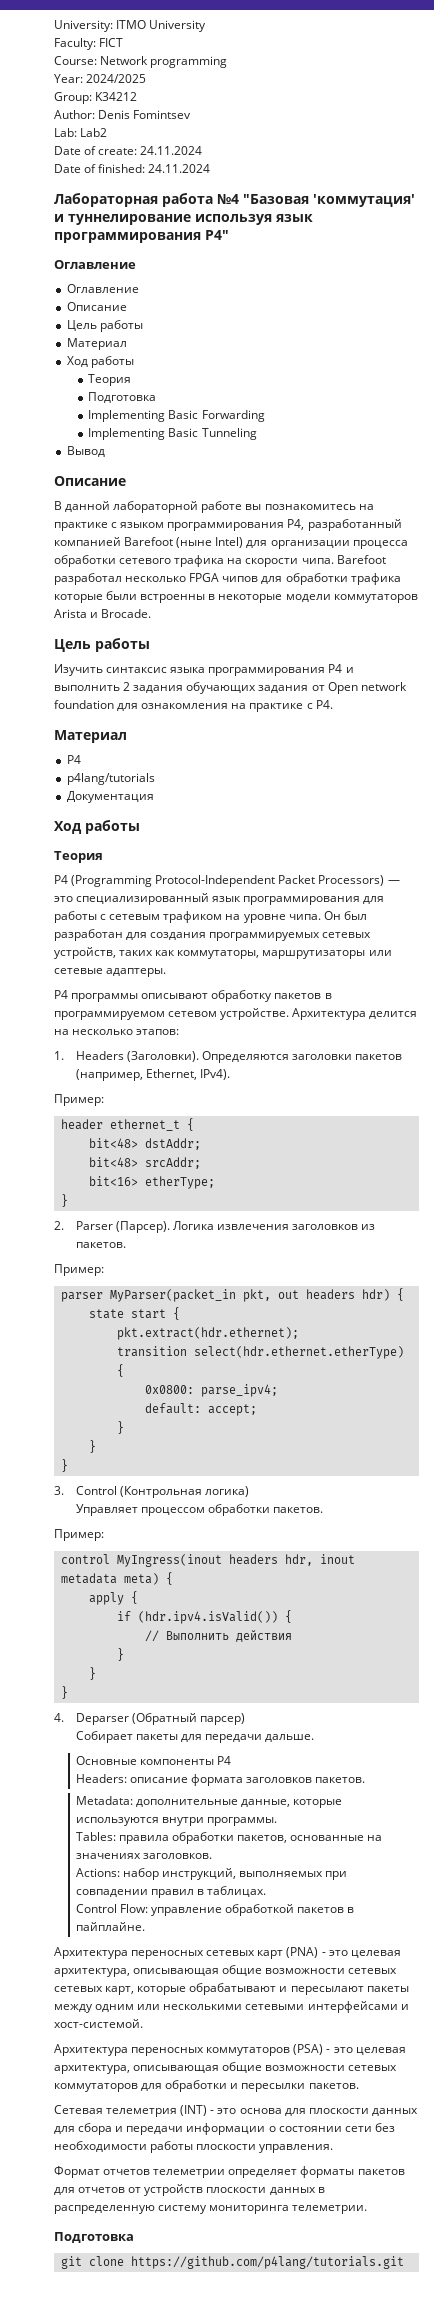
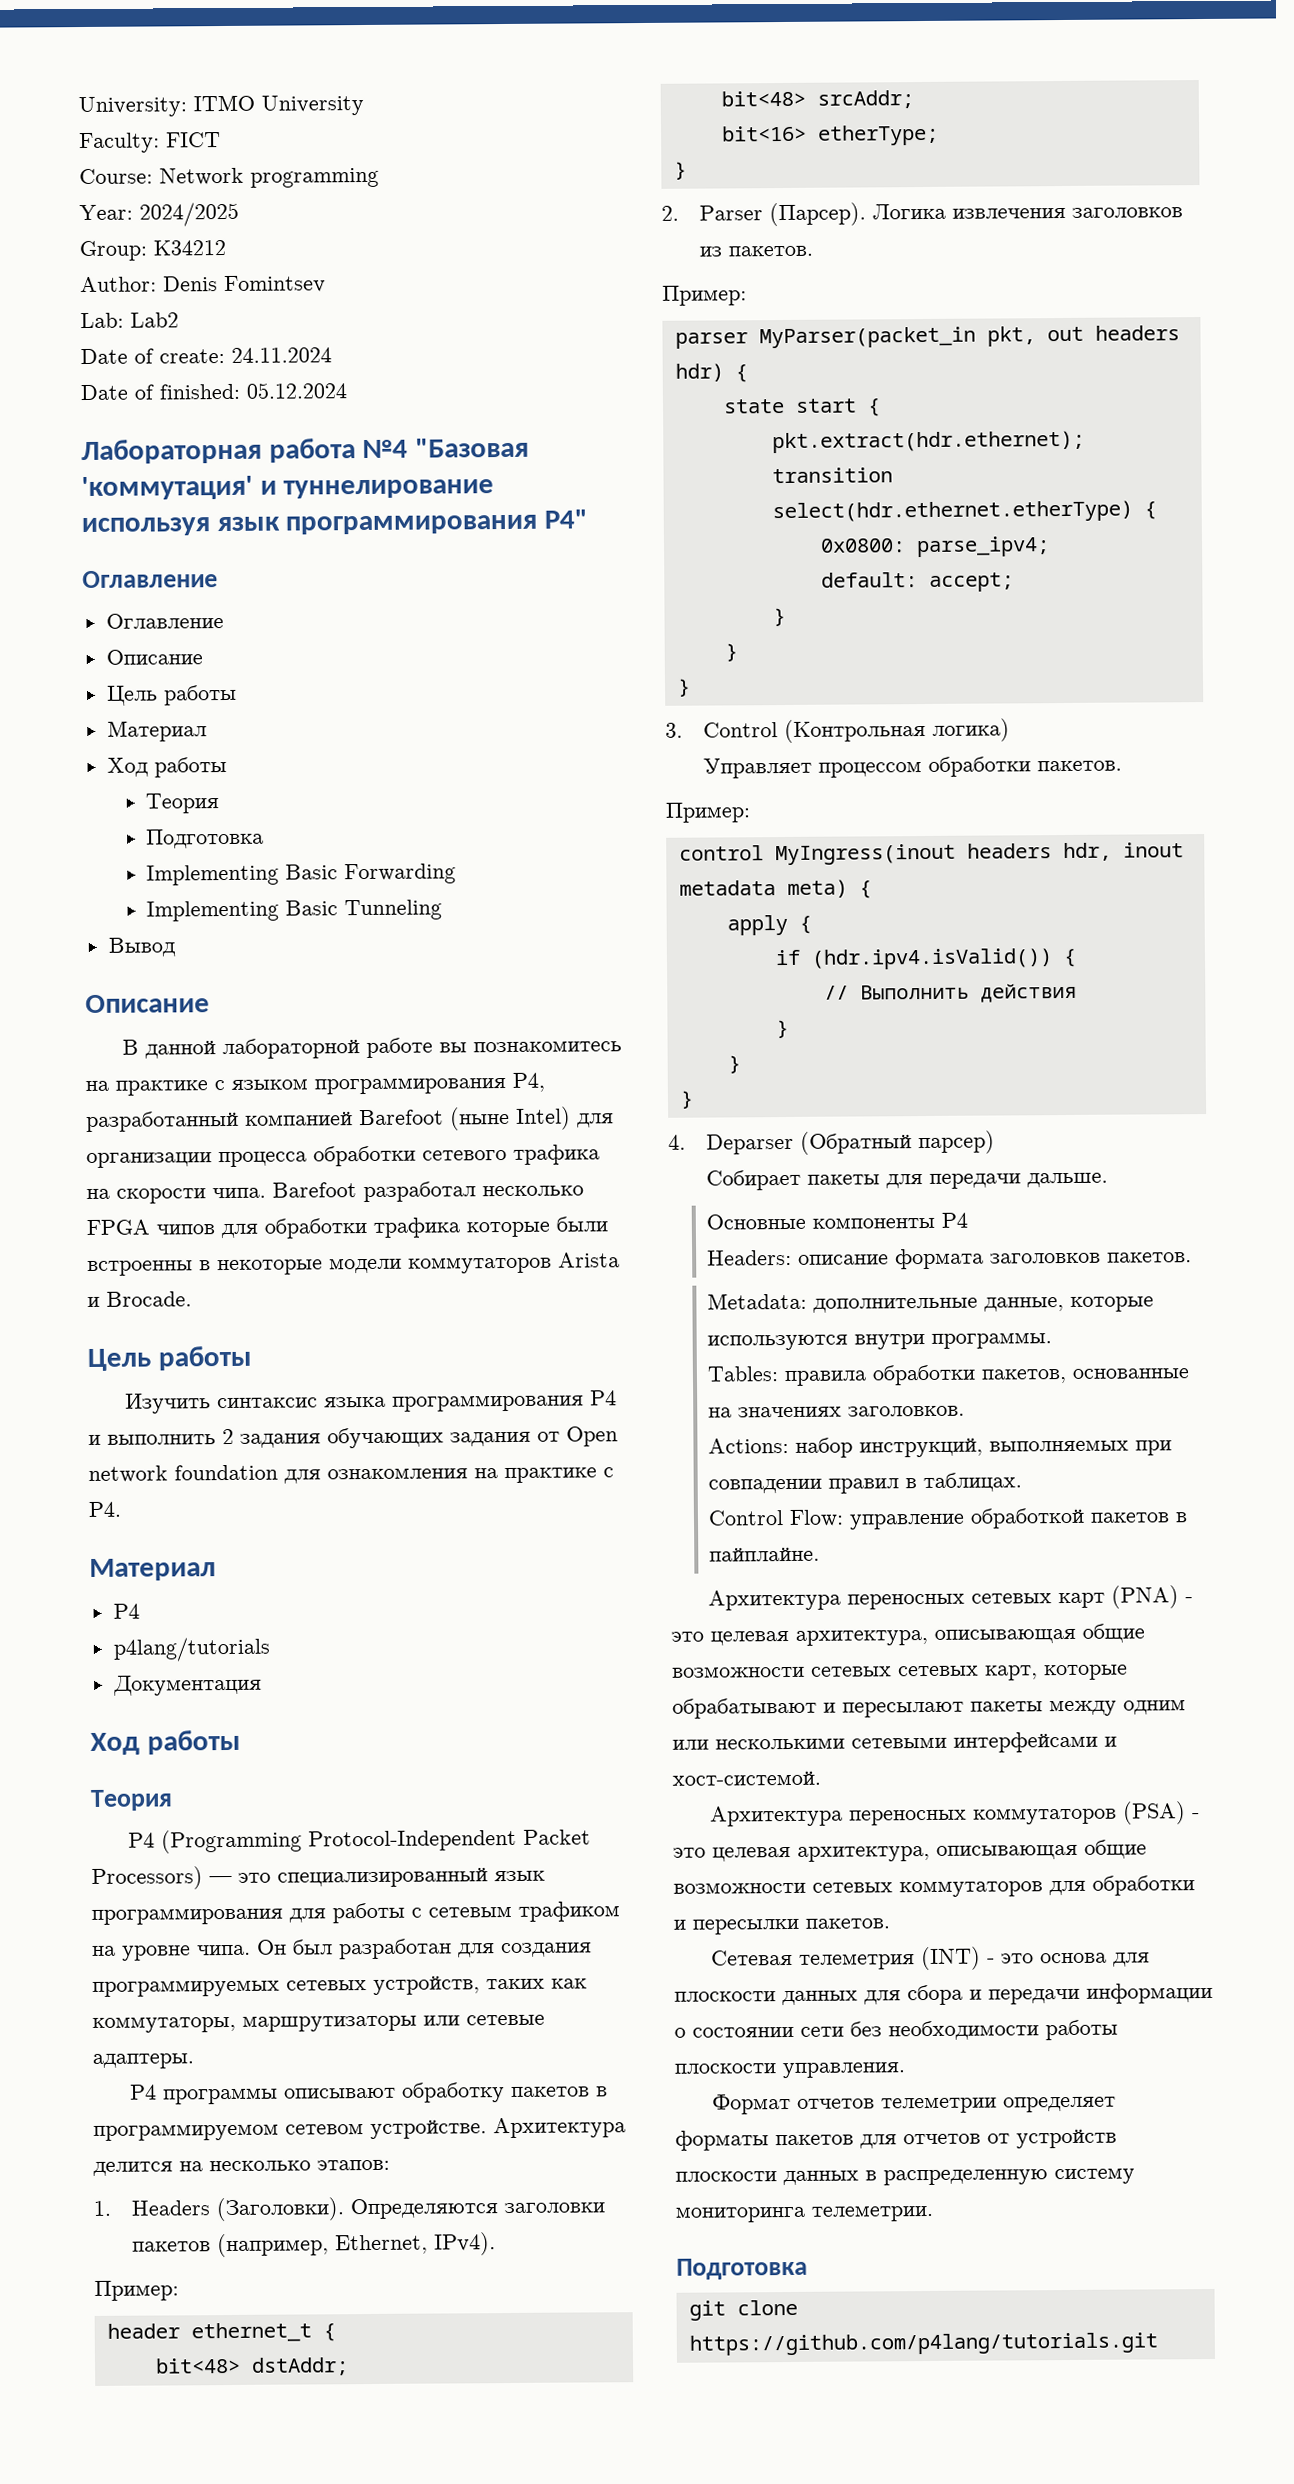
[148,164,211,173] 24.11.2024 -> [246,382,347,399] 05.12.2024

